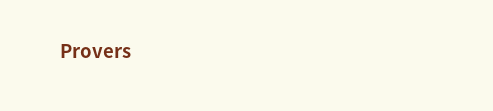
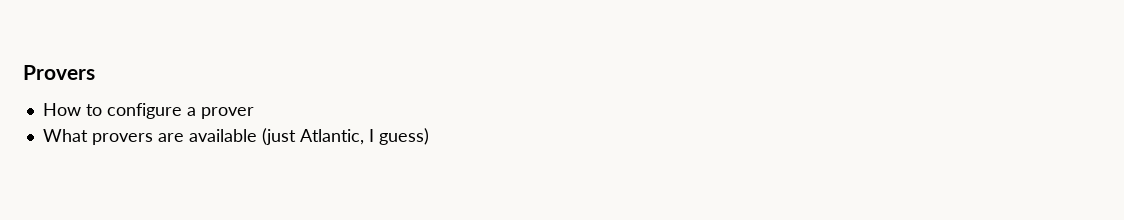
(131, 51) none -> [42,103,254,119] [42,128,429,145] // How to configure a prover // What provers are available (just Atlantic, I guess)

